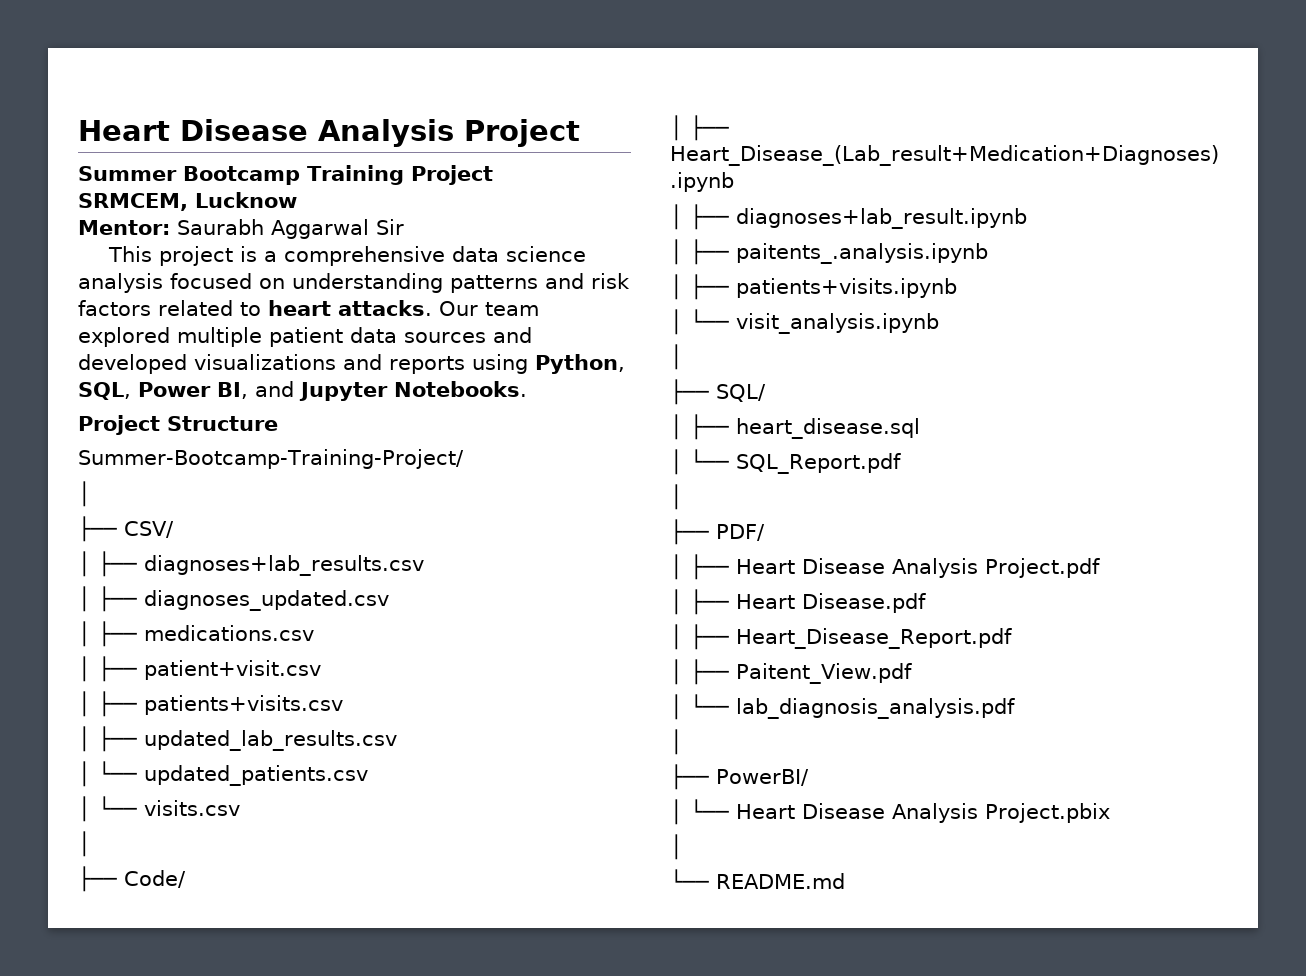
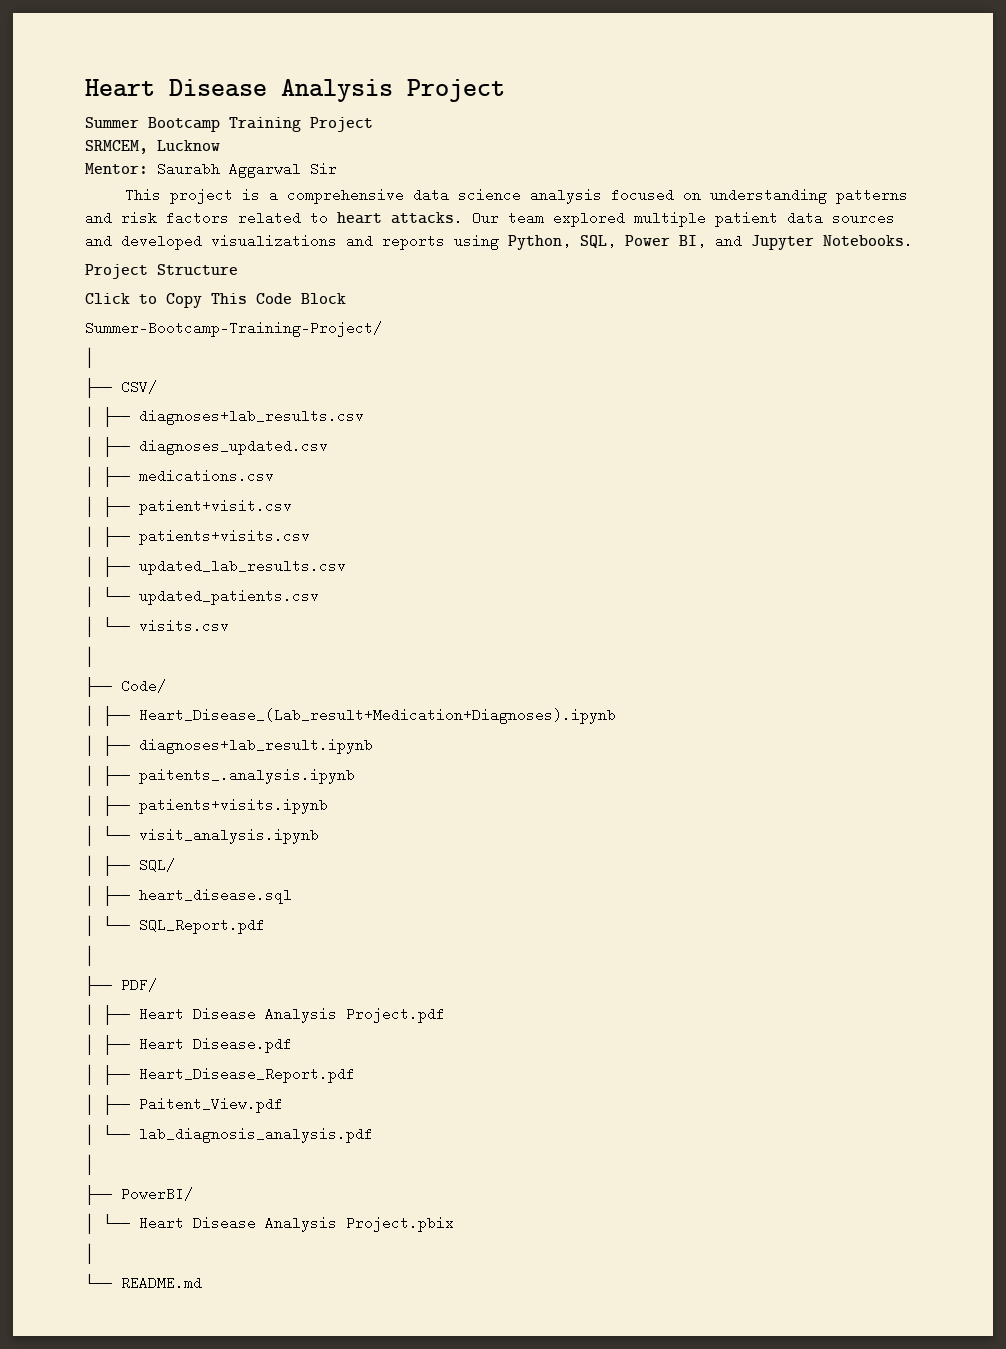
(278, 423) none -> [85,293,346,308] // Click to Copy This Code Block
(683, 357) // -> (94, 866) none

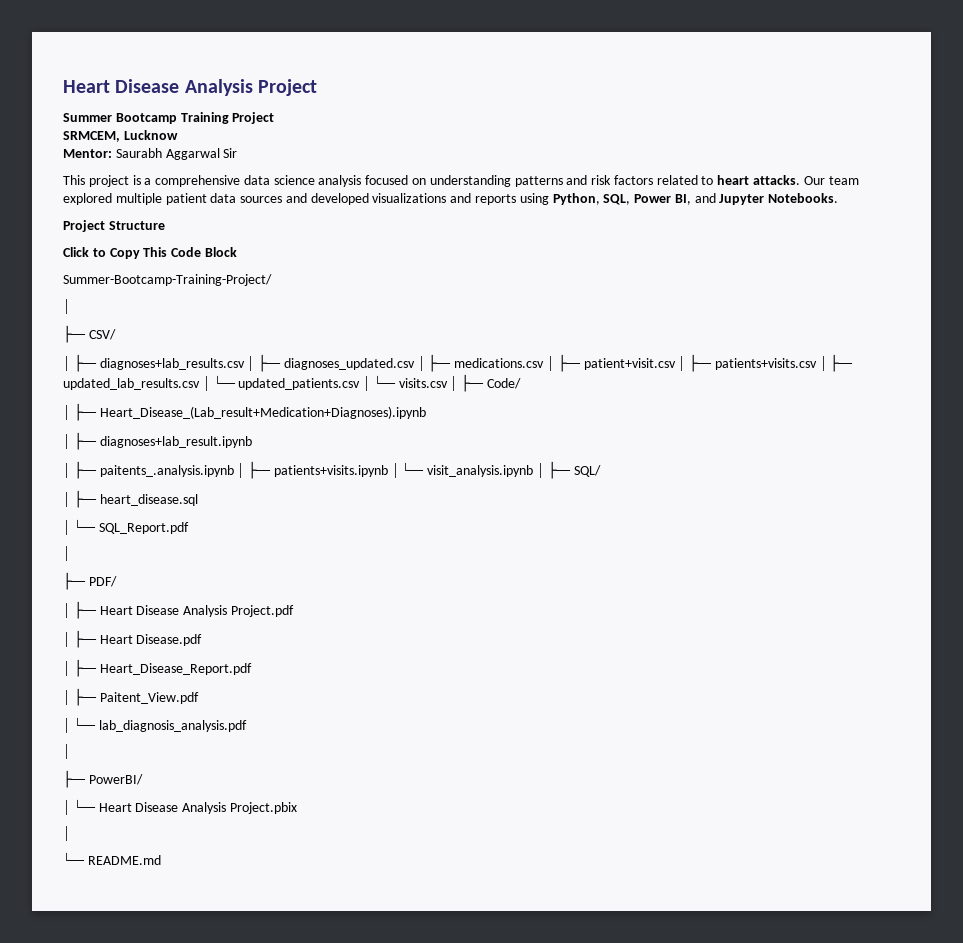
(364, 417) // -> (245, 364) none
(328, 447) // -> (415, 364) none
(274, 476) // -> (545, 363) none
(292, 507) // -> (676, 364) none
(310, 537) // -> (817, 364) none
(346, 567) // -> (200, 384) none
(319, 597) // -> (361, 384) none
[85,646,94,668] // │ // -> [450,376,458,391] │
(355, 776) // -> (234, 471) none
(328, 806) // -> (388, 471) none
(319, 836) // -> (534, 471) none

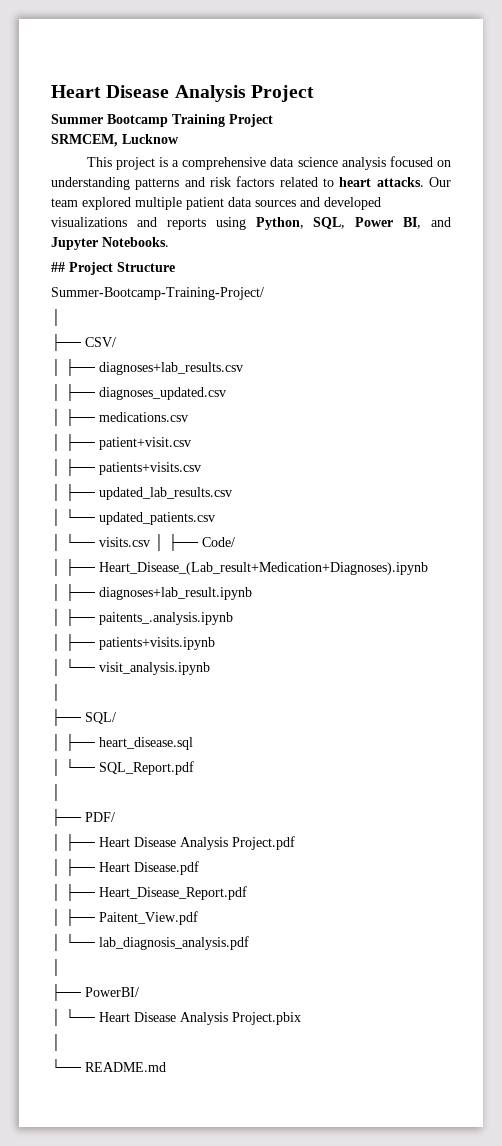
[63,148,238,160] // Mentor: Saurabh Aggarwal Sir -> (179, 139) none
(839, 198) none -> [51,262,65,272] ##
[63,247,237,259] // Click to Copy This Code Block -> (175, 267) none
(245, 364) none -> (243, 368) //
(415, 364) none -> (226, 393) //
(545, 363) none -> (188, 417) //
(676, 364) none -> (191, 443) //
(817, 364) none -> (201, 468) //
(200, 384) none -> (232, 493) //
(361, 384) none -> (215, 518) //
(234, 471) none -> (233, 618) //
(388, 471) none -> (215, 643) //
[537,463,545,478] │ -> [51,684,61,701] // │ //

